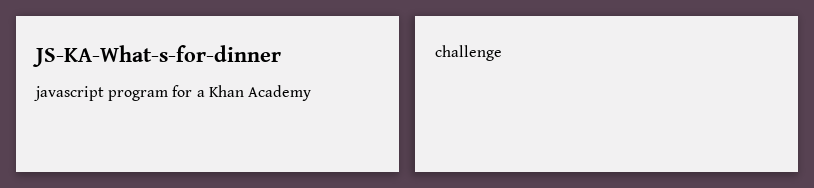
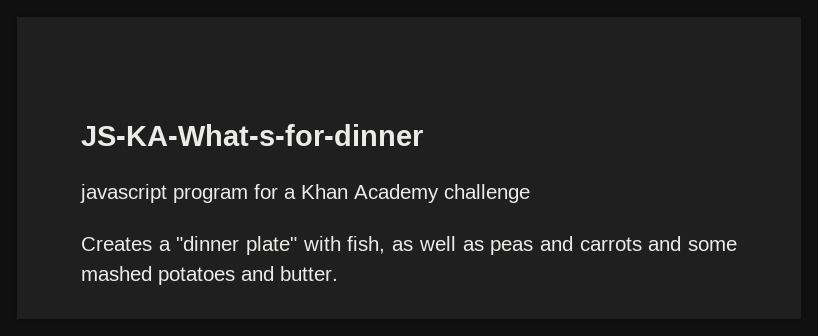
(502, 53) none -> [81,236,737,255] [81,266,338,285] // Creates a "dinner plate" with fish, as well as peas and carrots and some mashed potatoes and butter.

